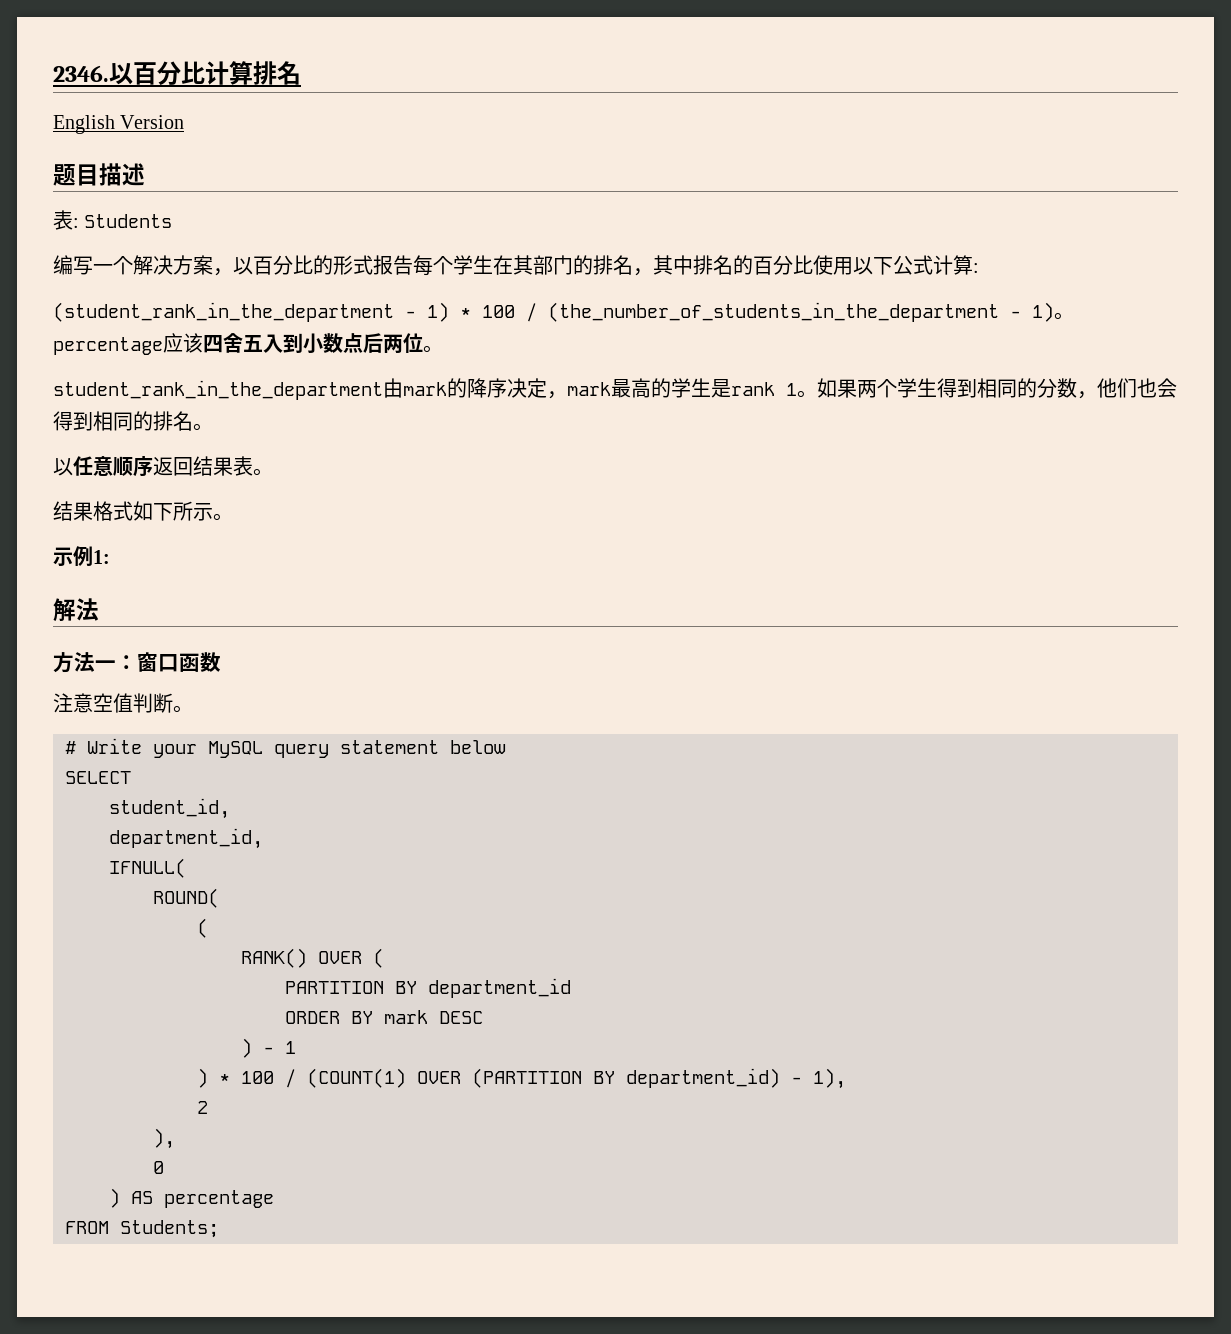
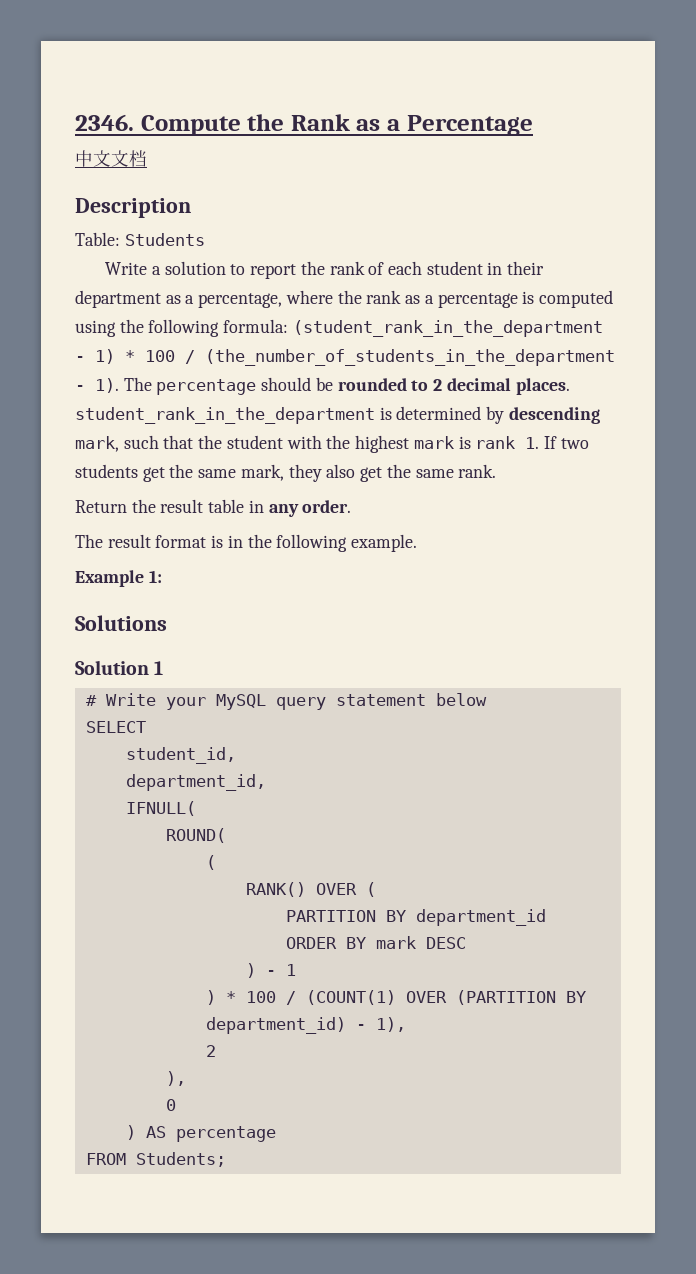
[109,61,301,86] [53,115,185,134] [53,163,145,186] [53,210,173,230] [53,255,979,276] 以百分比计算排名 // English Version // 题目描述 // 表: Students // 编写一个解决方案，以百分比的形式报告每个学生在其部门的排名，其中排名的百分比使用以下公式计算: // -> [140,114,533,136] [75,150,147,167] [75,198,191,218] [75,232,205,246] [105,261,545,279] [75,290,613,308] [75,319,289,337] Compute the Rank as a Percentage // 中文文档 // Description // Table: Students // Write a solution to report the rank of each student in their department as a percentage, where the rank as a percentage is computed using the following formula:
[1032,302,1074,322] [53,333,443,355] [53,378,1177,400] [53,411,213,431] [53,456,273,477] [53,501,233,521] [53,546,110,566] [53,598,99,622] [53,652,221,673] [53,693,193,713] 1)。percentage应该四舍五入到小数点后两位。 // student_rank_in_the_department由mark的降序决定，mark最高的学生是rank 1。如果两个学生得到相同的分数，他们也会得到相同的排名。 // 以任意顺序返回结果表。 // 结果格式如下所示。 // 示例1: // 解法 // 方法一：窗口函数 // 注意空值判断。 -> [95,377,570,395] [75,406,600,424] [75,435,589,453] [75,464,497,482] [75,499,352,517] [75,534,418,552] [75,570,162,587] [75,615,167,631] [75,660,164,675] 1). The percentage should be rounded to 2 decimal places. student_rank_in_the_department is determined by descending mark, such that the student with the highest mark is rank 1. If two students get the same mark, they also get the same rank. // Return the result table in any order. // The result format is in the following example. // Example 1: // Solutions // Solution 1

